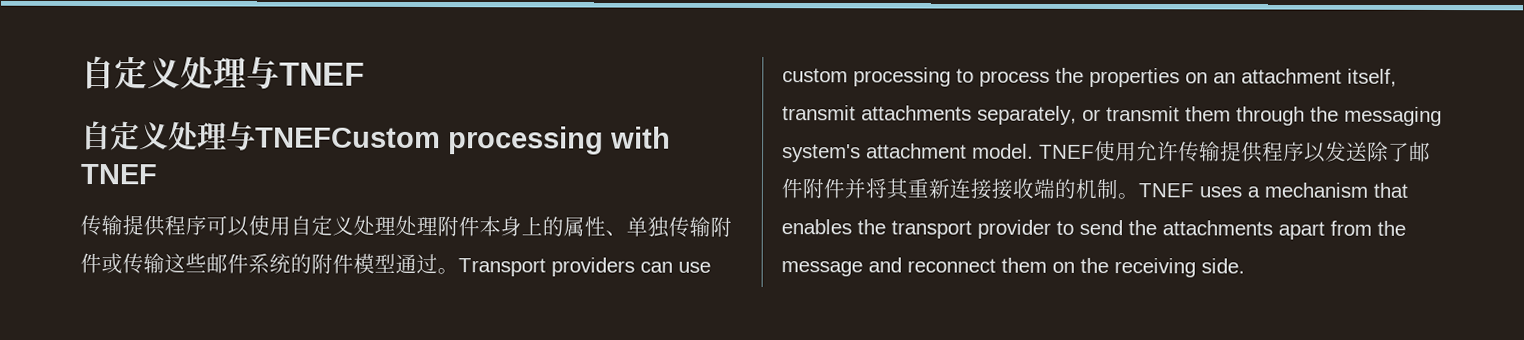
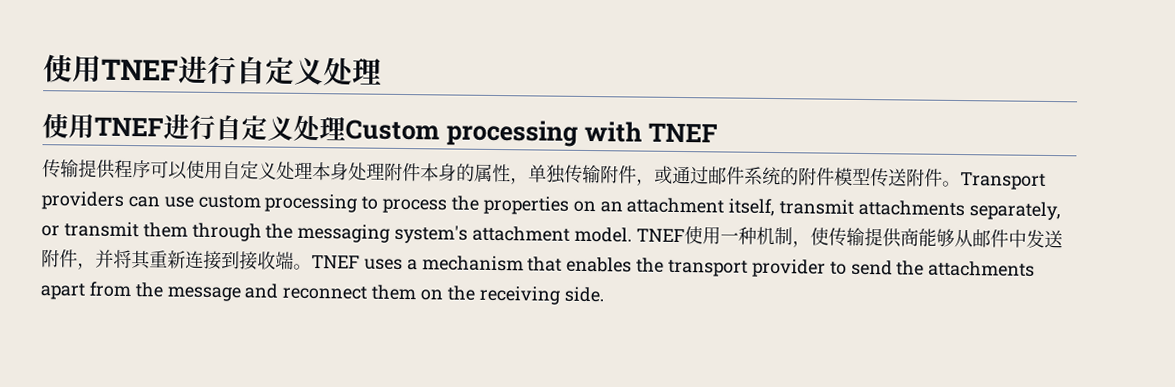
[81,55,365,90] [81,120,441,151] 自定义处理与TNEF // 自定义处理与TNEFCustom -> [43,54,382,86] [42,113,440,142] 使用TNEF进行自定义处理 // 使用TNEF进行自定义处理Custom
(396, 225) none -> [312,162,349,181] 本身
[521,216,627,237] 上的属性、 -> [456,163,529,185] 的属性，
[101,253,207,275] 或传输这些 -> [636,165,709,186] ，或通过
[395,253,438,275] 通过 -> [870,168,943,188] 传送附件
[1136,141,1431,163] [781,178,845,199] 允许传输提供程序以发送除了邮件附件 -> [719,226,1063,249] [41,249,96,270] 一种机制，使传输提供商能够从邮件中发送附件，
[991,178,1118,200] 接收端的机制 -> [221,251,294,271] 到接收端

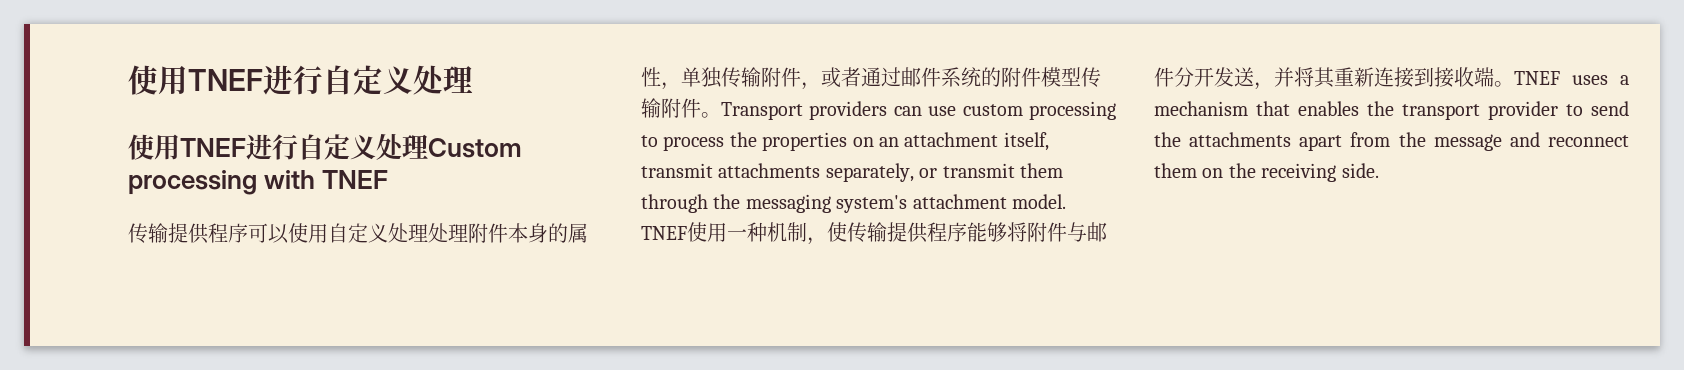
[312,162,349,181] 本身 -> (428, 233) none
(673, 174) none -> [841,67,861,87] 者
[888,168,907,187] 送 -> [641,98,661,118] 输
[899,228,1063,249] [41,249,78,268] 商能够从邮件中发送附件 -> [927,222,1107,242] [1154,67,1254,87] 程序能够将附件与邮件分开发送

